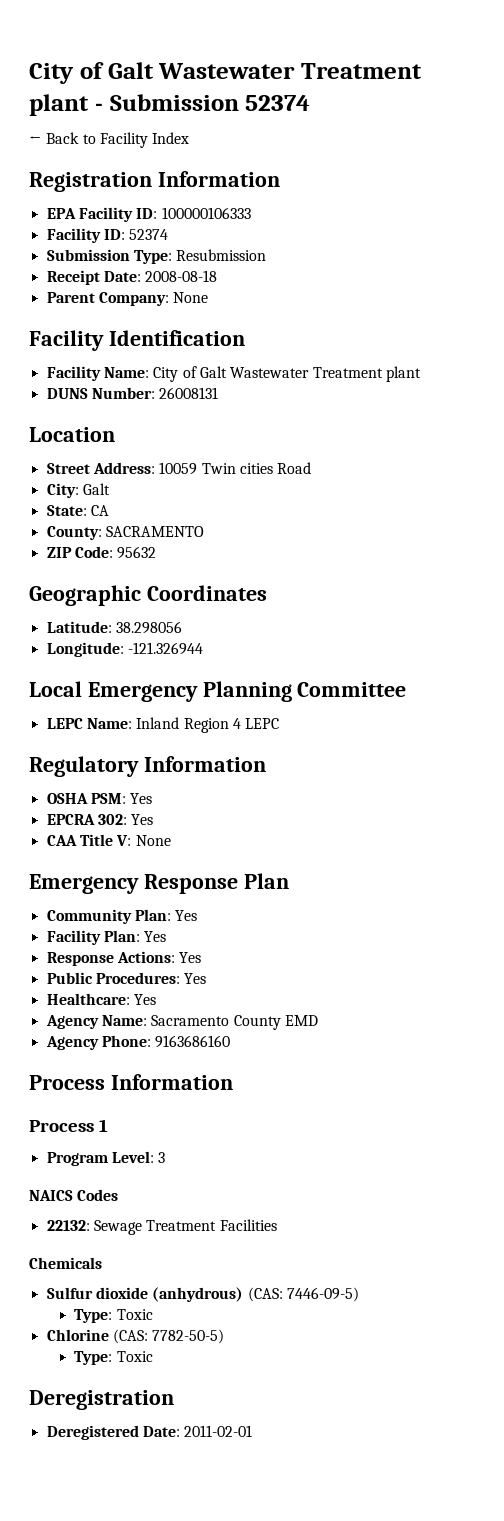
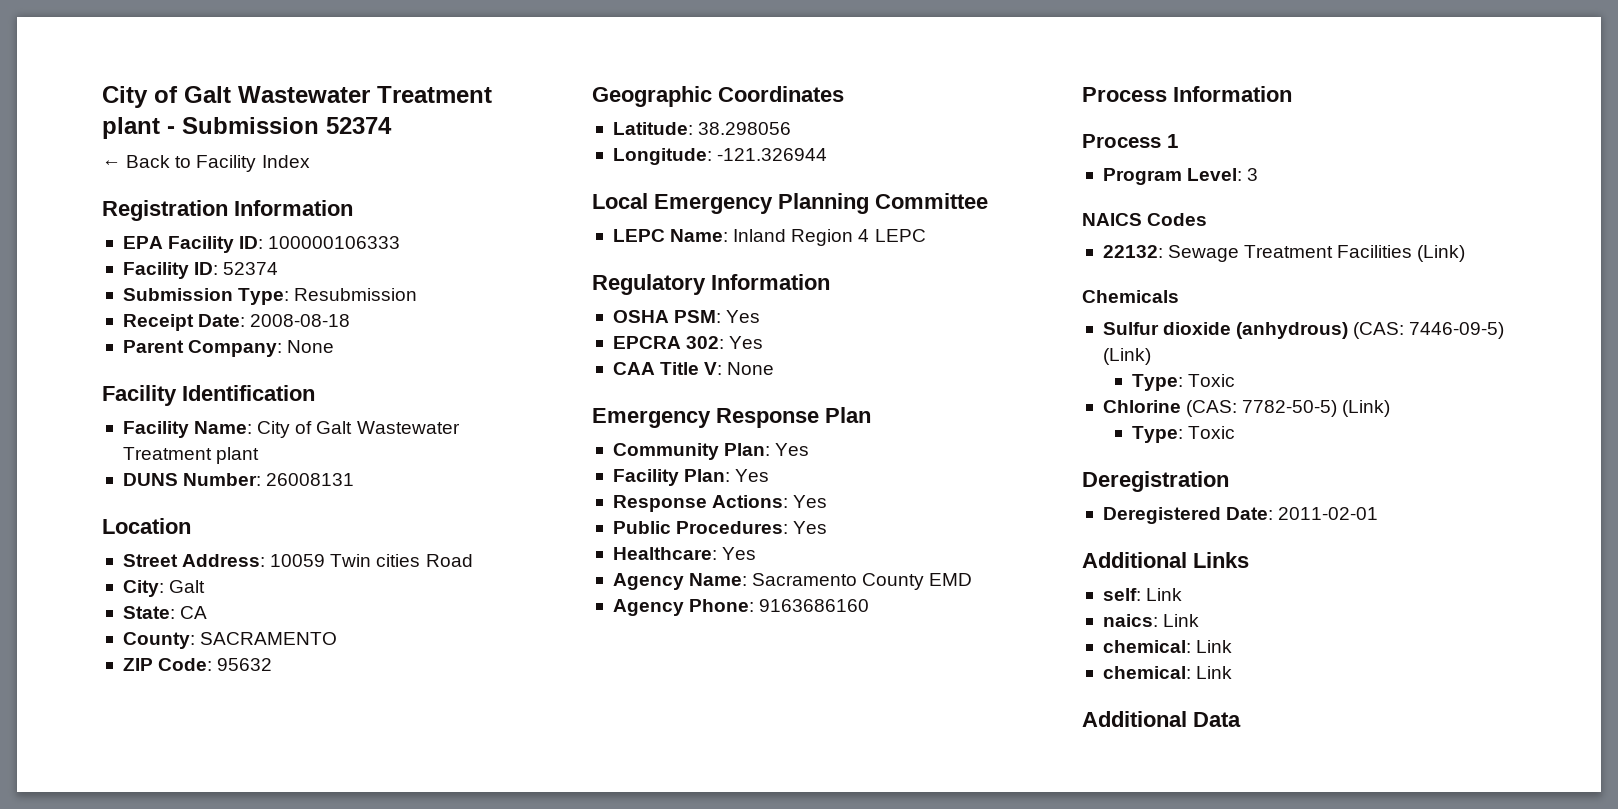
(277, 1225) none -> [1417,245,1466,262] (Link)
(359, 1294) none -> [1102,348,1151,365] (Link)
(225, 1336) none -> [1342,400,1391,417] (Link)
(253, 1431) none -> [1082,552,1249,568] [1102,588,1183,601] [1102,614,1200,627] [1102,640,1233,653] [1102,666,1233,679] [1082,711,1241,727] // Additional Links // self: Link // naics: Link // chemical: Link // chemical: Link // Additional Data

